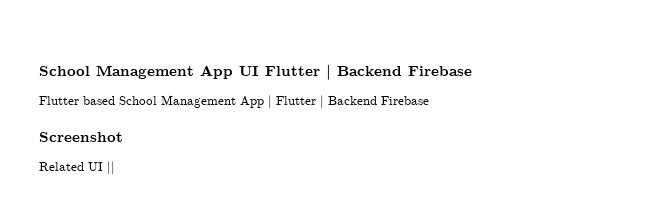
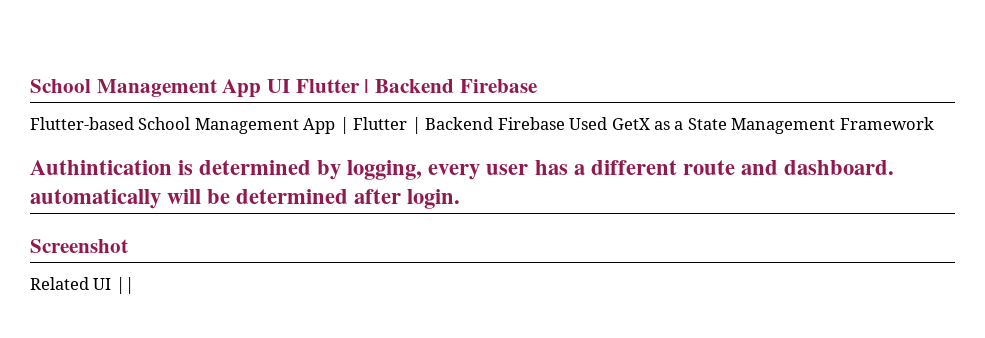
[39,96,115,105] Flutter based -> [30,117,134,130] Flutter-based
(429, 100) none -> [569,117,934,134] [30,160,894,180] [30,189,461,209] Used GetX as a State Management Framework // Authintication is determined by logging, every user has a different route and dashboard. automatically will be determined after login.

